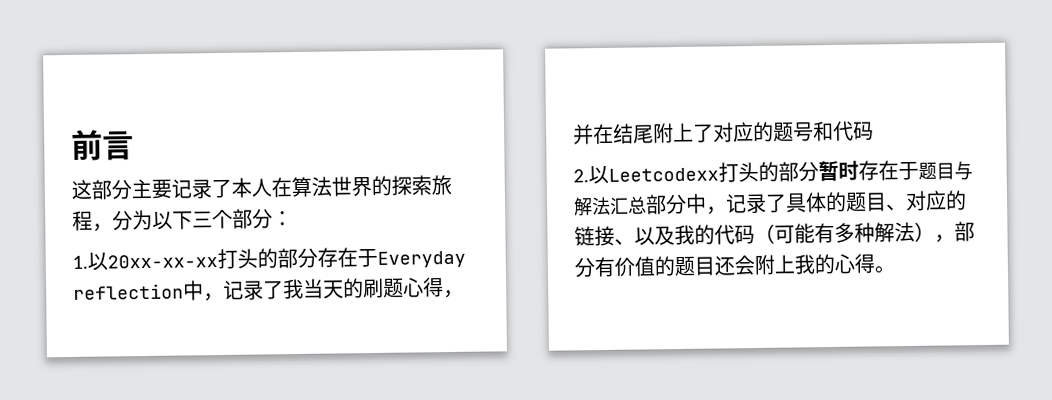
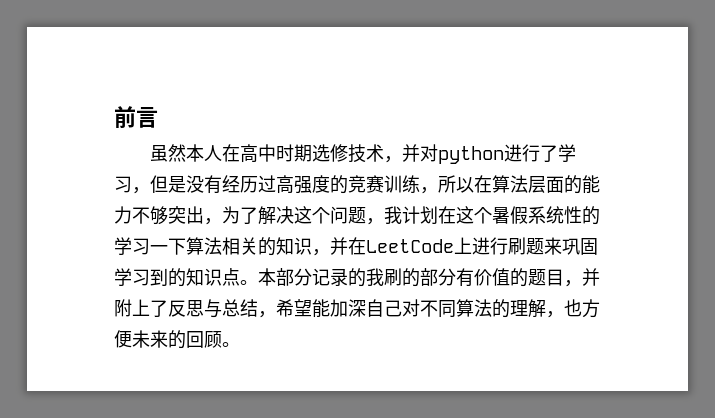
[71,174,452,200] [72,208,293,232] [72,247,466,271] [73,277,464,302] [573,120,874,145] [573,160,973,185] [573,190,967,217] [574,221,975,247] [574,253,875,278] 这部分主要记录了本人在算法世界的探索旅程，分为以下三个部分： // 1.以20xx-xx-xx打头的部分存在于Everyday reflection中，记录了我当天的刷题心得，并在结尾附上了对应的题号和代码 // 2.以Leetcodexx打头的部分暂时存在于题目与解法汇总部分中，记录了具体的题目、对应的链接、以及我的代码（可能有多种解法），部分有价值的题目还会附上我的心得 -> [150,144,577,164] [114,175,600,194] [114,206,600,225] [114,237,598,256] [114,268,600,287] [114,299,600,318] [114,330,222,349] 虽然本人在高中时期选修技术，并对python进行了学习，但是没有经历过高强度的竞赛训练，所以在算法层面的能力不够突出，为了解决这个问题，我计划在这个暑假系统性的学习一下算法相关的知识，并在LeetCode上进行刷题来巩固学习到的知识点。本部分记录的我刷的部分有价值的题目，并附上了反思与总结，希望能加深自己对不同算法的理解，也方便未来的回顾

